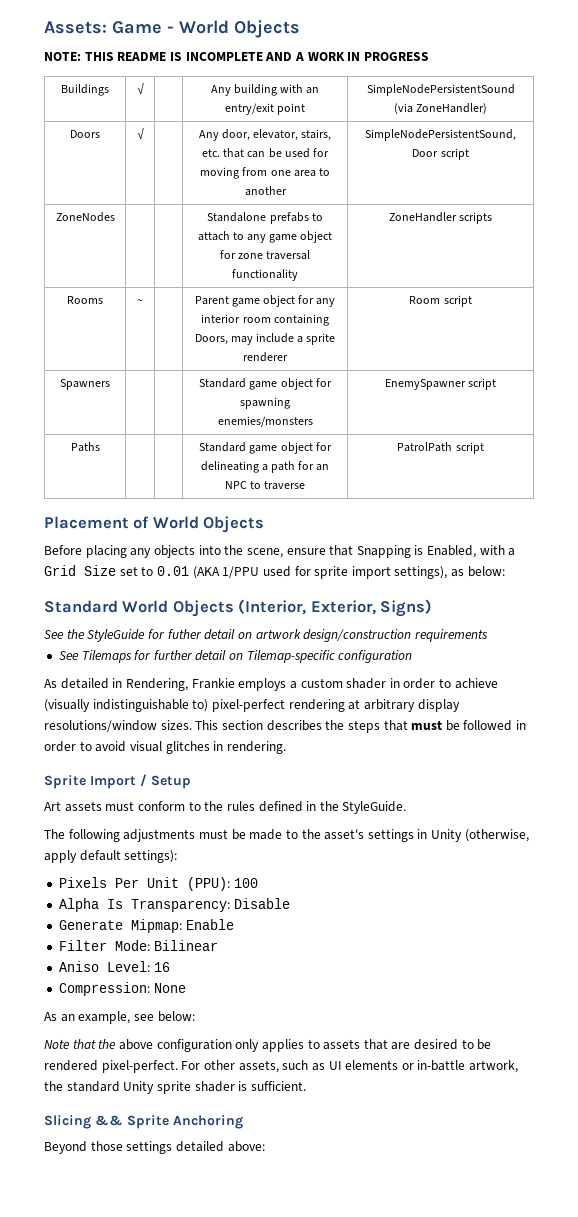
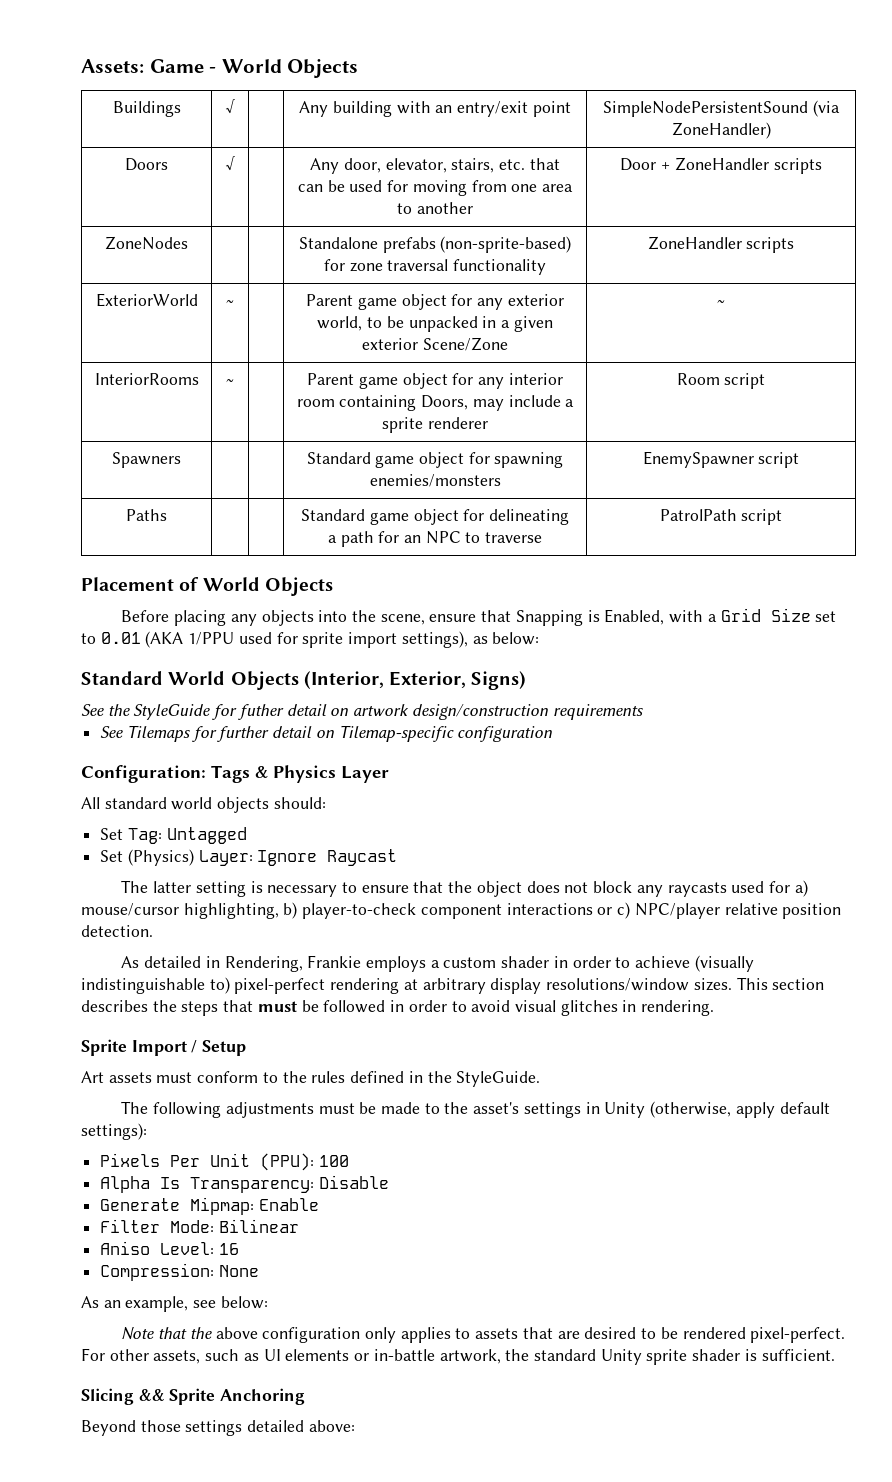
[44,52,429,61] // NOTE: THIS README IS INCOMPLETE AND A WORK IN PROGRESS -> (359, 68) none
[365,129,516,141] [412,148,469,160] SimpleNodePersistentSound, Door script -> [620,157,822,174] Door + ZoneHandler scripts
[311,213,323,221] [197,231,333,243] to attach to any game object -> [440,236,572,253] (non-sprite-based)
[67,296,103,304] Rooms -> [95,293,198,307] [226,299,234,306] [306,294,564,310] [317,316,553,332] [362,337,508,351] [717,299,725,306] [94,373,199,385] ExteriorWorld | ~ | | Parent game object for any exterior world, to be unpacked in a given exterior Scene/Zone | ~ // InteriorRooms
(413, 656) none -> [81,765,389,783] [81,797,326,813] [100,827,247,844] [100,849,398,866] [121,880,808,897] [81,902,842,919] [81,925,153,937] // Configuration: Tags & Physics Layer // All standard world objects should: // Set Tag: Untagged // Set (Physics) Layer: Ignore Raycast // The latter setting is necessary to ensure that the object does not block any raycasts used for a) mouse/cursor highlighting, b) player-to-check component interactions or c) NPC/player relative position detection.

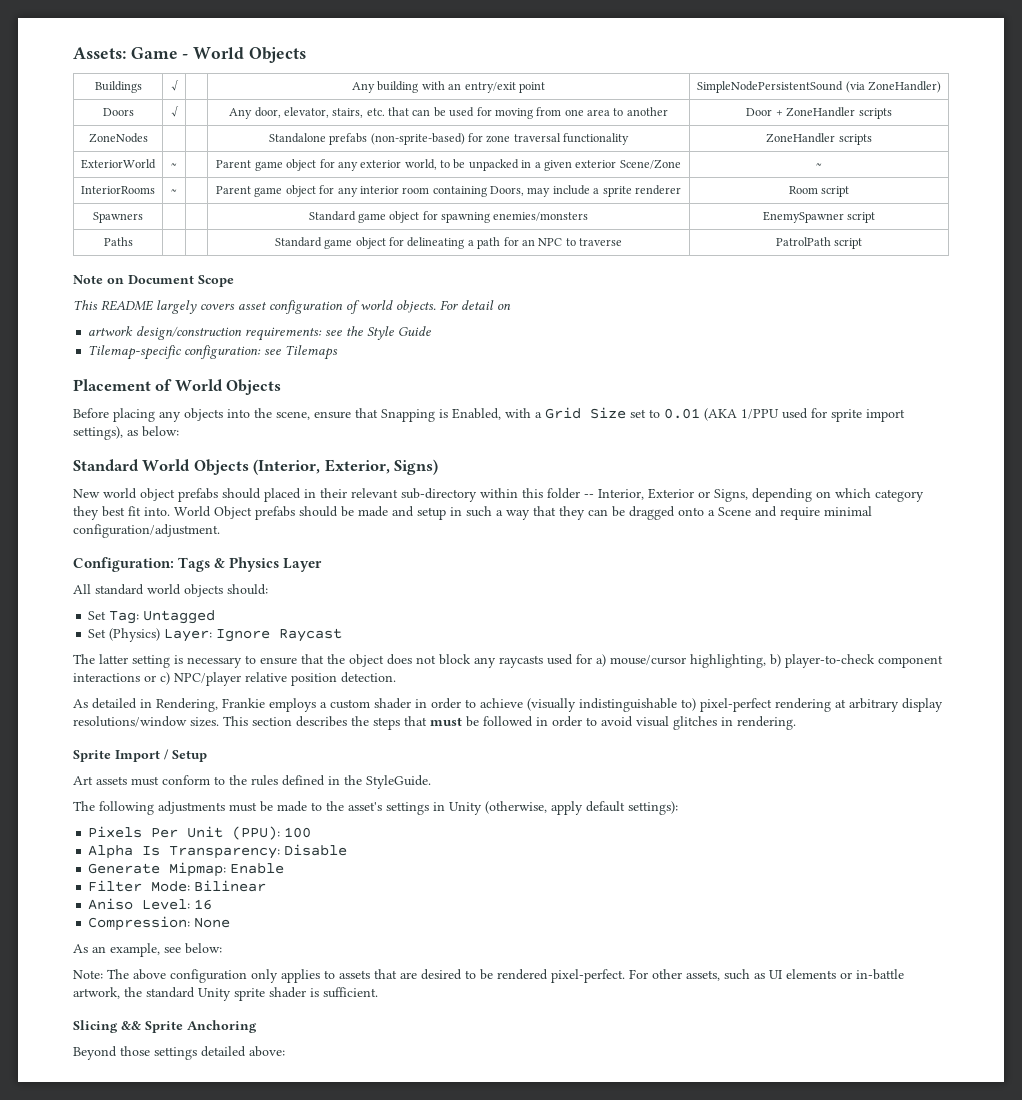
(783, 517) none -> [73,275,234,287] [73,300,511,314] [88,326,432,341] [88,345,339,360] // Note on Document Scope // This README largely covers asset configuration of world objects. For detail on // artwork design/construction requirements: see the Style Guide // Tilemap-specific configuration: see Tilemaps
[81,704,643,720] [100,725,554,742] See the StyleGuide for futher detail on artwork design/construction requirements // See Tilemaps for further detail on Tilemap-specific configuration -> [73,488,924,502] [73,506,872,520] [73,524,220,538] New world object prefabs should placed in their relevant sub-directory within this folder -- Interior, Exterior or Signs, depending on which category they best fit into. World Object prefabs should be made and setup in such a way that they can be dragged onto a Scene and require minimal configuration/adjustment.
[121,1327,212,1340] Note that the -> [73,969,129,979] Note: The

